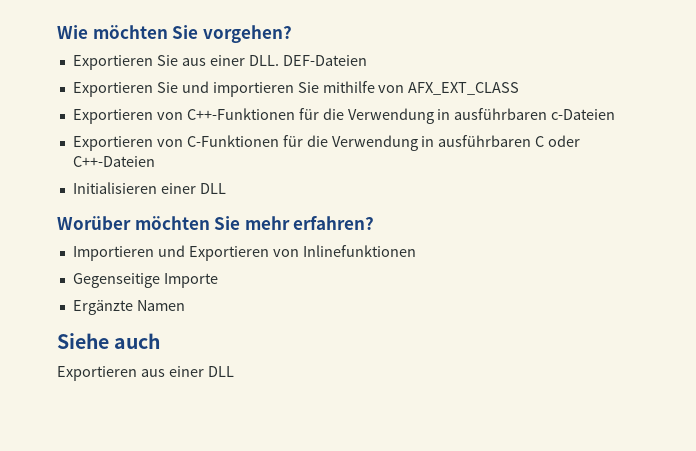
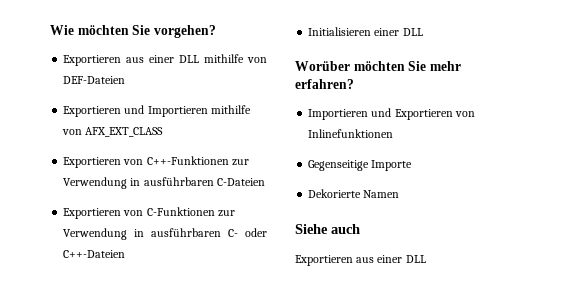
[156,55,279,66] Sie aus einer DLL. -> [126,54,267,63] aus einer DLL mithilfe von
[156,81,319,97] Sie und importieren Sie -> [124,105,208,117] und Importieren
[298,108,616,124] für die Verwendung in ausführbaren c-Dateien -> [231,159,249,166] [63,177,265,189] zur Verwendung in ausführbaren C-Dateien
[282,135,545,151] für die Verwendung in ausführbaren C -> [217,210,235,217] [63,228,239,240] zur Verwendung in ausführbaren C-
[72,300,133,315] Ergänzte -> [308,189,362,198] Dekorierte

